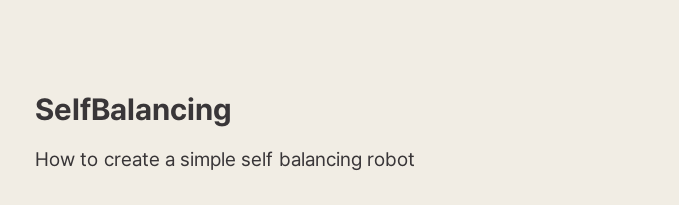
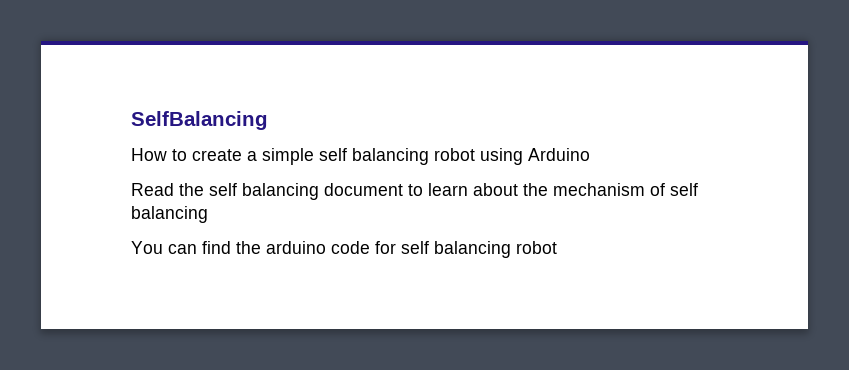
(415, 159) none -> [480,148,590,165] [131,183,698,200] [131,206,208,223] [131,241,557,258] using Arduino // Read the self balancing document to learn about the mechanism of self balancing // You can find the arduino code for self balancing robot

